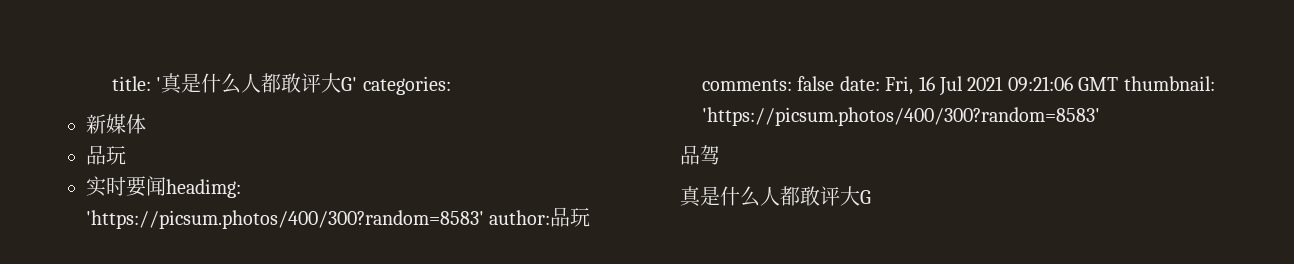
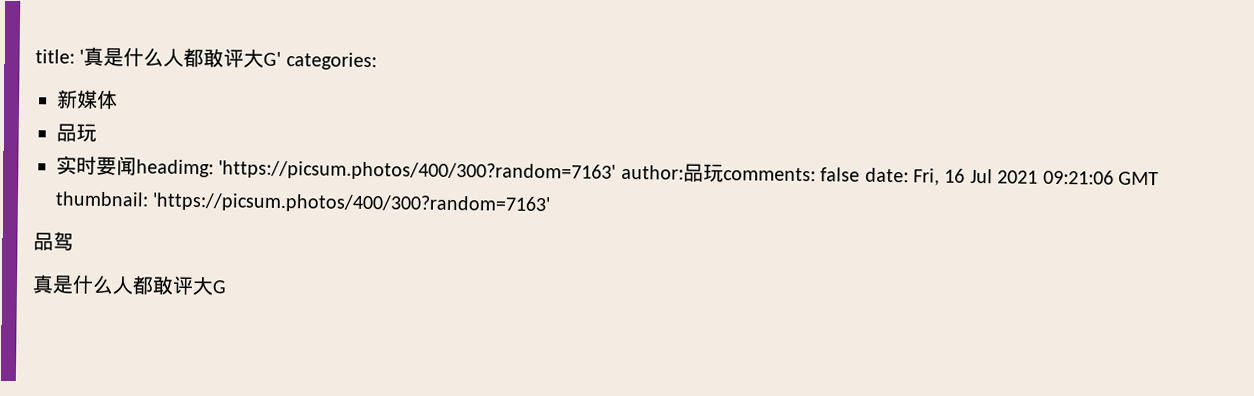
[86,210,484,229] 'https://picsum.photos/400/300?random=8583' -> [218,160,617,182] 'https://picsum.photos/400/300?random=7163'
[702,107,1100,126] 'https://picsum.photos/400/300?random=8583' -> [152,192,552,215] 'https://picsum.photos/400/300?random=7163'

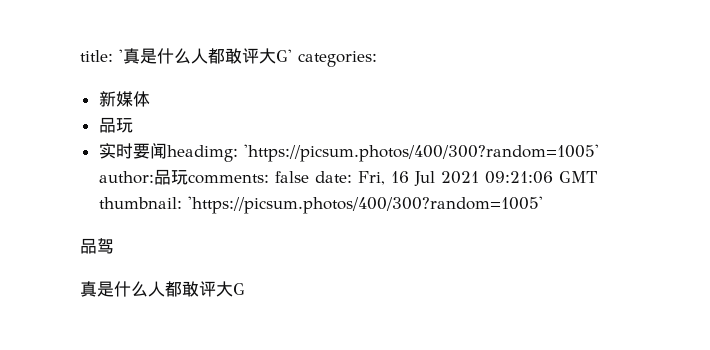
[218,160,617,182] 'https://picsum.photos/400/300?random=7163' -> [243,144,599,162] 'https://picsum.photos/400/300?random=1005'
[152,192,552,215] 'https://picsum.photos/400/300?random=7163' -> [187,196,543,214] 'https://picsum.photos/400/300?random=1005'

